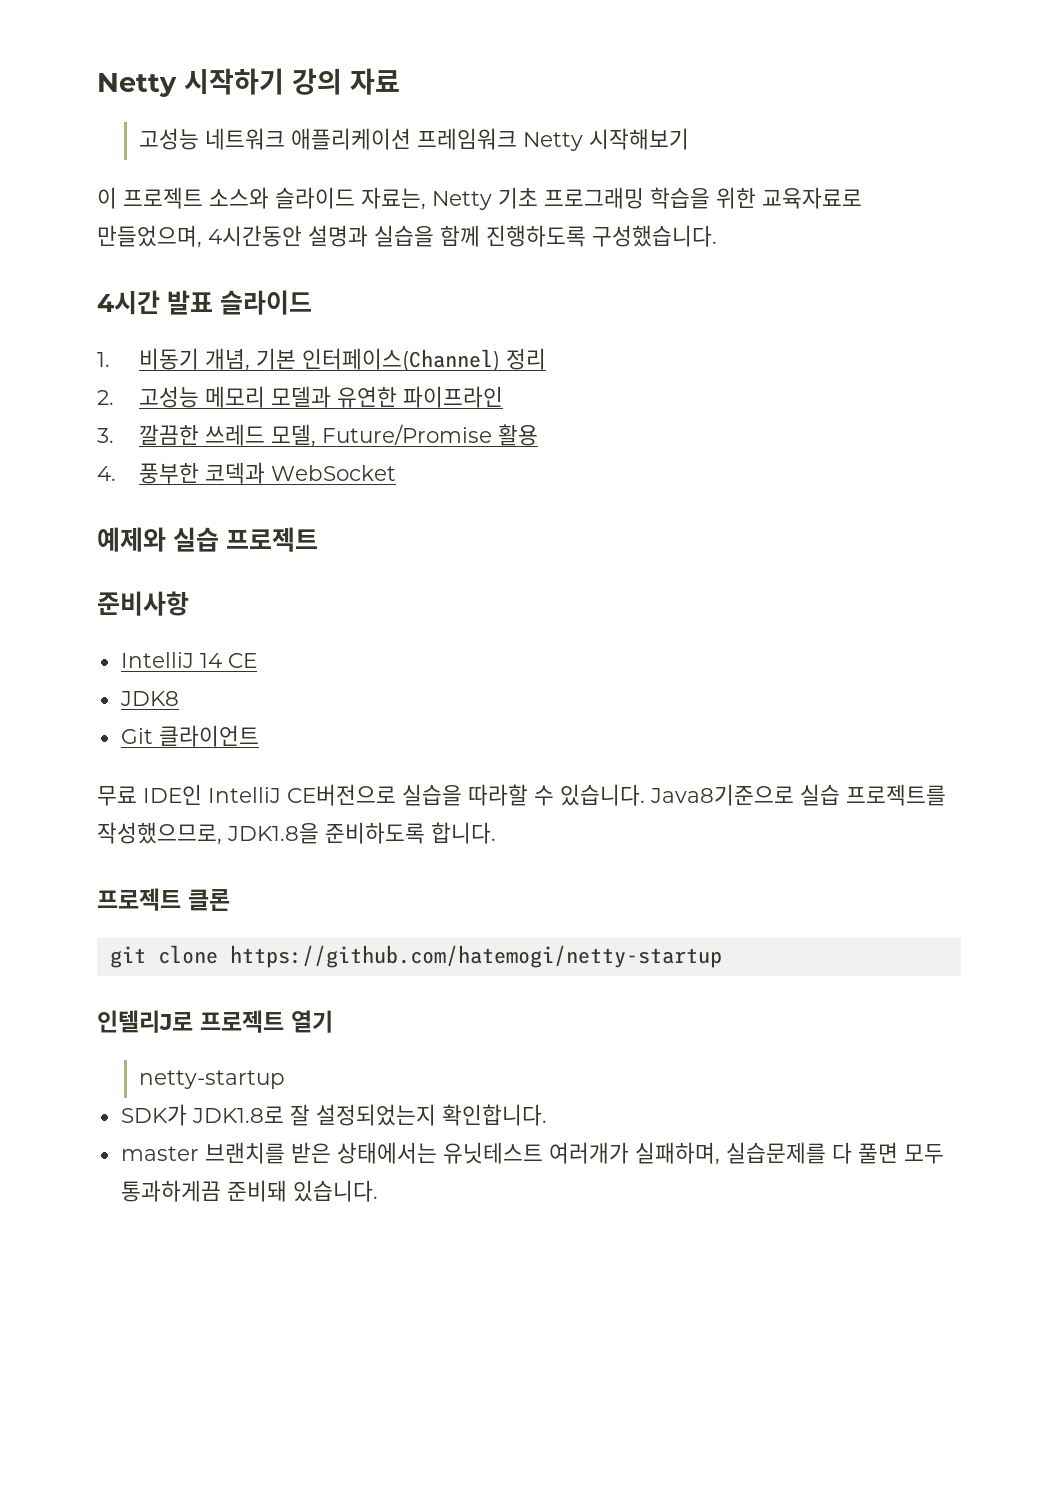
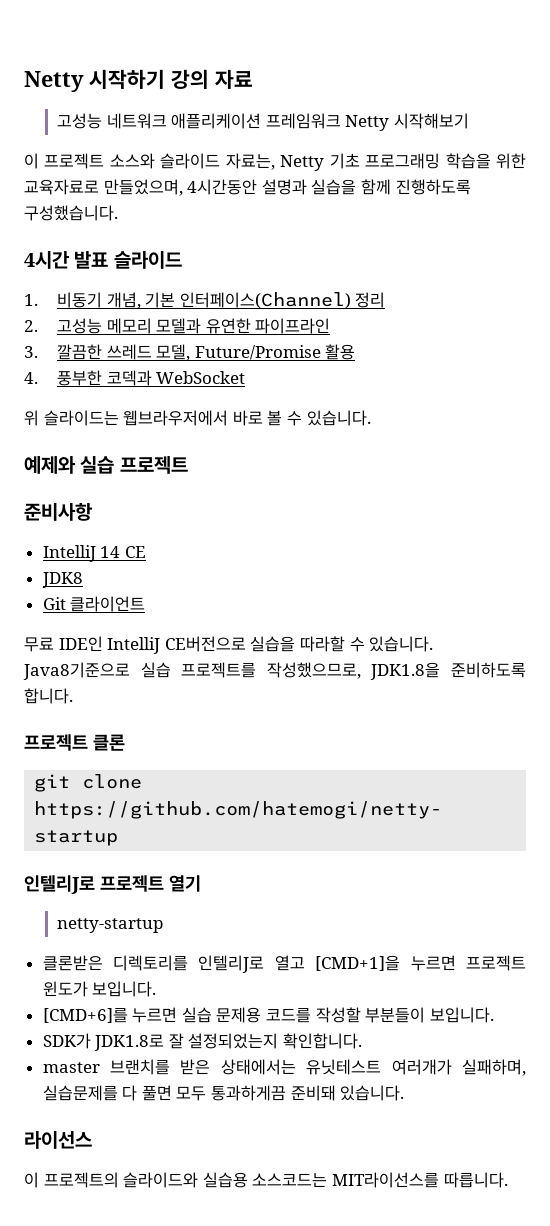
(396, 473) none -> [24,410,371,426] // 위 슬라이드는 웹브라우저에서 바로 볼 수 있습니다.
(285, 1079) none -> [42,955,526,973] [42,981,157,997] [42,1007,494,1023] // 클론받은 디렉토리를 인텔리J로 열고 [CMD+1]을 누르면 프로젝트 윈도가 보입니다. // [CMD+6]를 누르면 실습 문제용 코드를 작성할 부분들이 보입니다.
(378, 1191) none -> [24,1131,92,1149] [24,1172,508,1188] // 라이선스 // 이 프로젝트의 슬라이드와 실습용 소스코드는 MIT라이선스를 따릅니다.

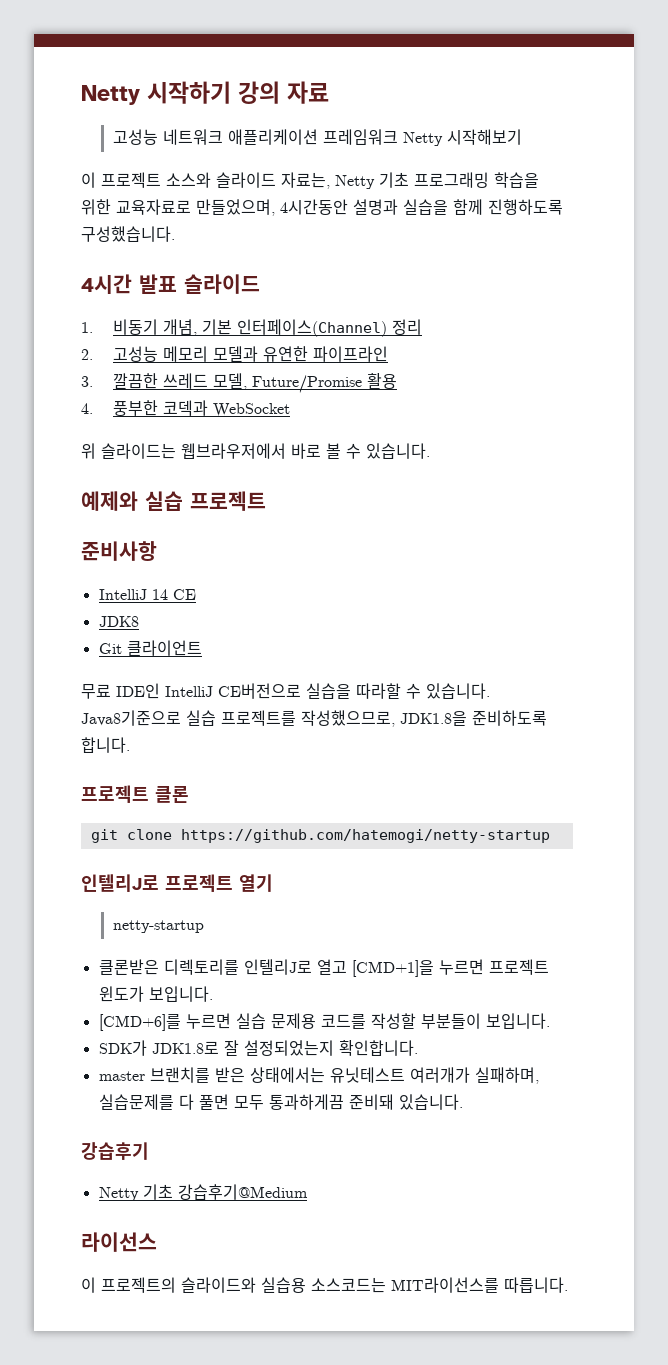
(405, 1093) none -> [81,1142,149,1160] [98,1184,308,1201] // 강습후기 // Netty 기초 강습후기@Medium

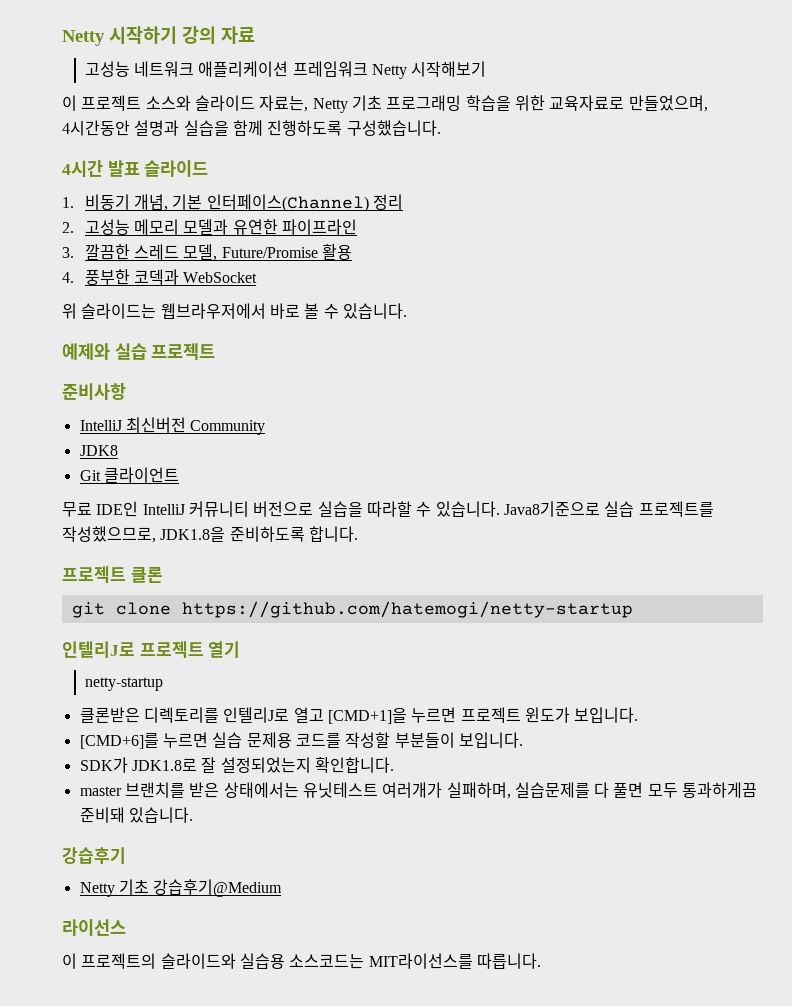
[162,373,208,389] 쓰레드 -> [134,244,180,260] 스레드
[151,589,196,600] 14 CE -> [125,417,266,435] 최신버전 Community
[218,683,301,699] CE버전으로 -> [188,501,314,517] 커뮤니티 버전으로

